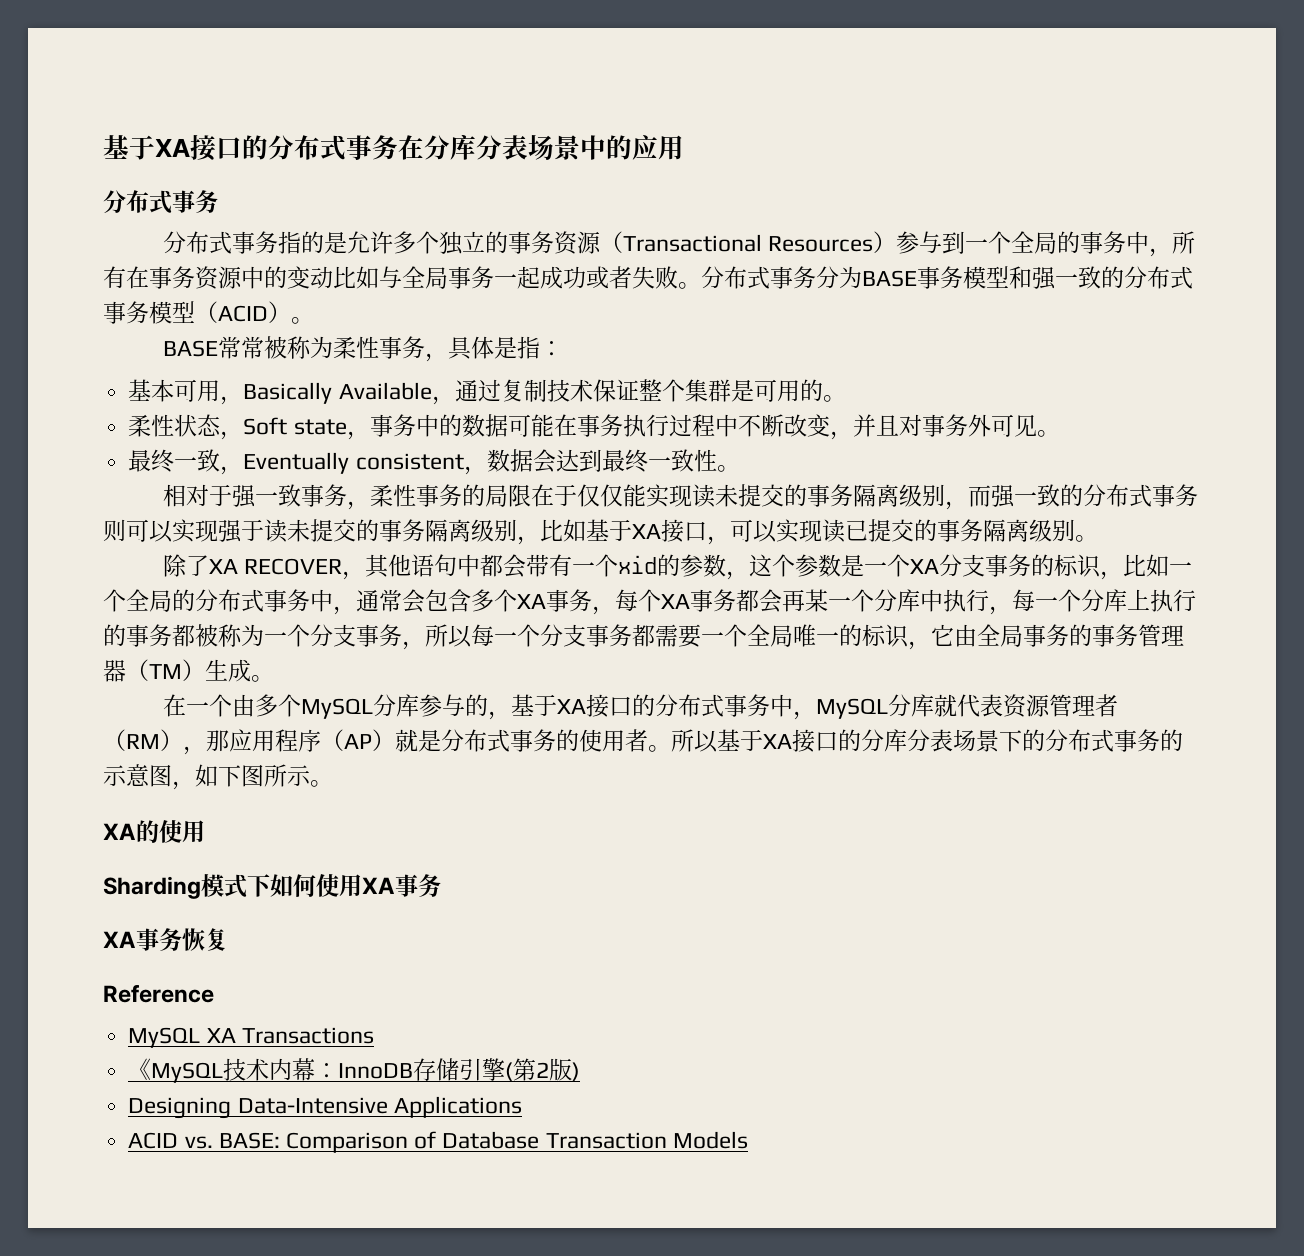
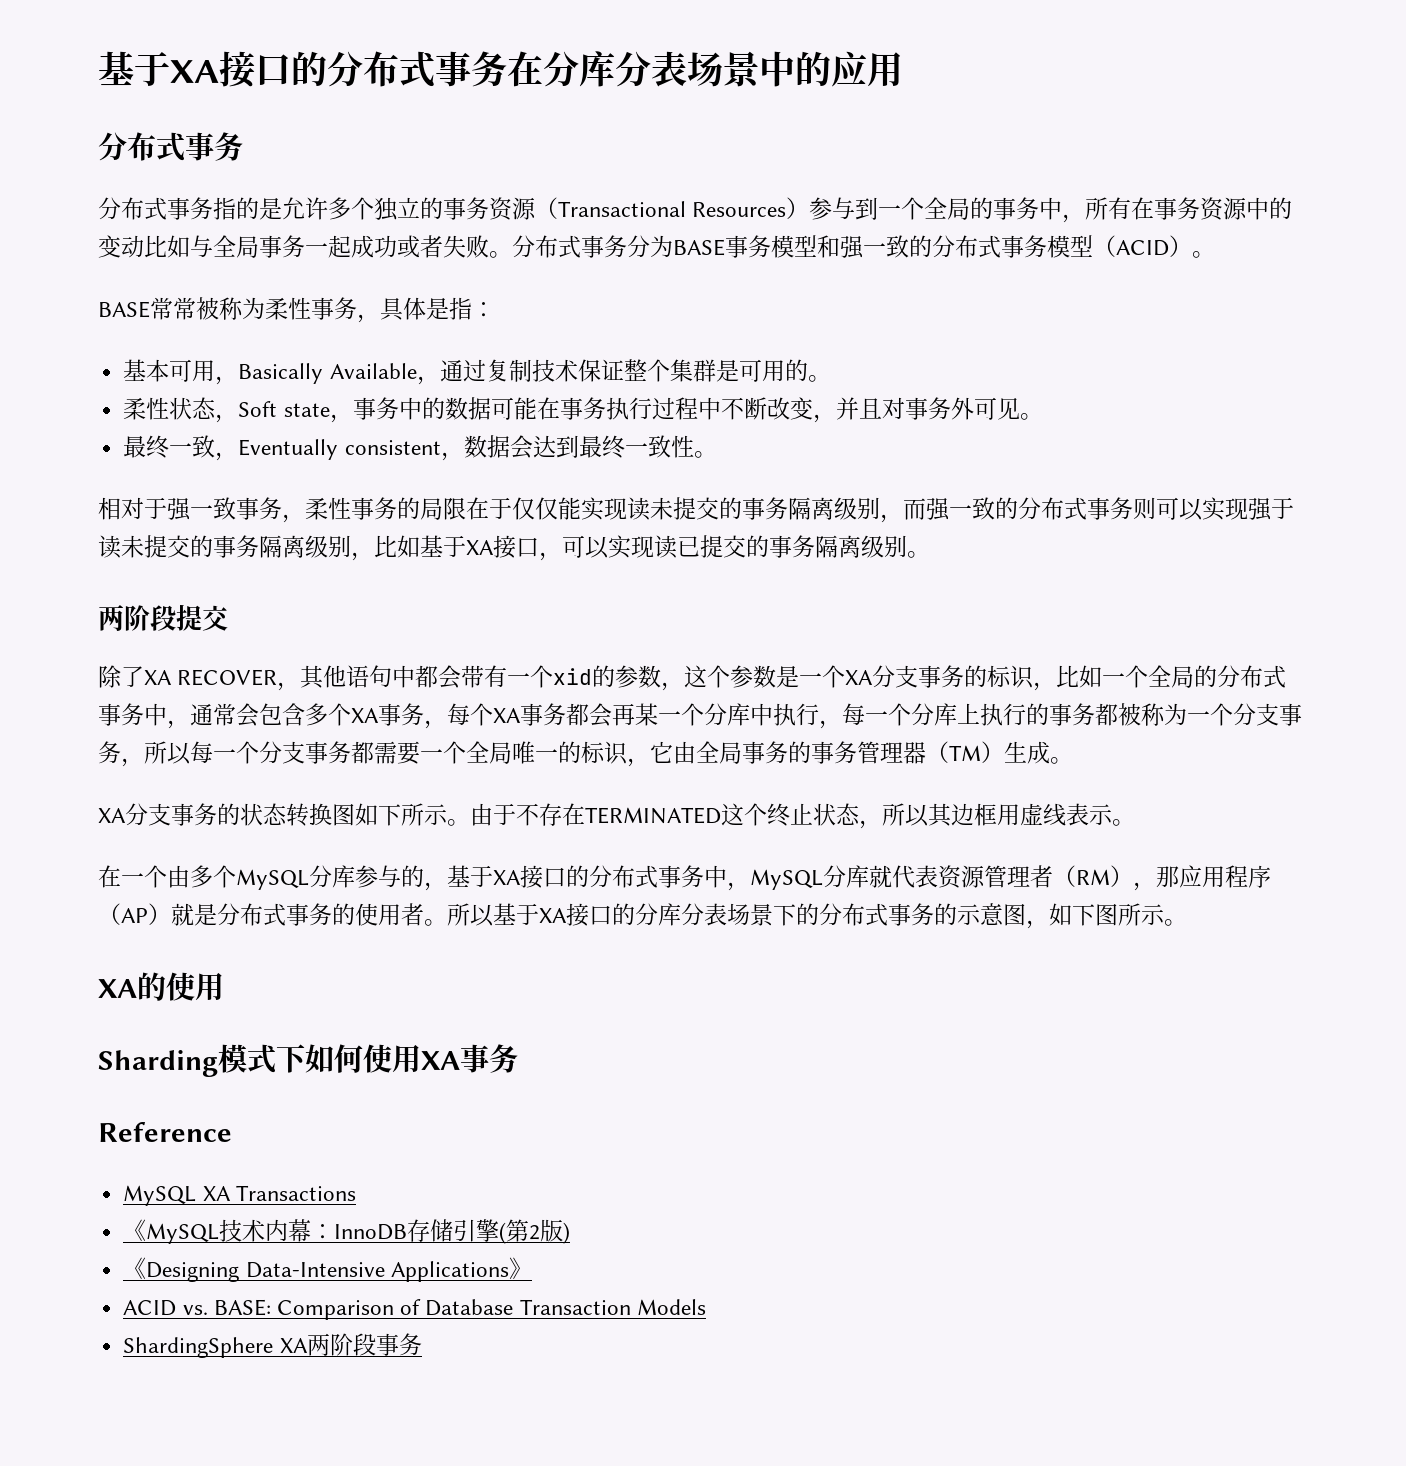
(1098, 538) none -> [98,604,228,631] // 两阶段提交
(274, 678) none -> [98,803,1135,829] // XA分支事务的状态转换图如下所示。由于不存在TERMINATED这个终止状态，所以其边框用虚线表示。
[103,928,228,951] // XA事务恢复 -> (518, 1058) none
(581, 1071) none -> [123,1257,147,1279] 《
(522, 1107) none -> [508,1257,532,1279] 》
(748, 1140) none -> [123,1333,422,1358] // ShardingSphere XA两阶段事务

